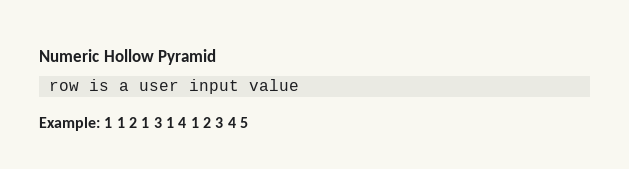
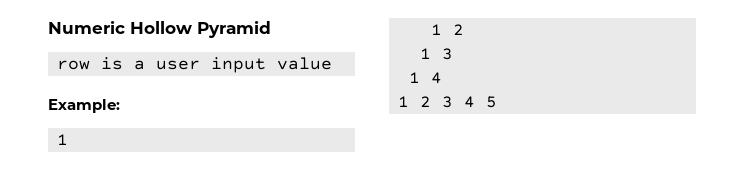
[104,117,137,128] 1 1 2 -> [57,134,68,145] [431,24,464,35] // 1 // 1 2 //
(162, 122) none -> (453, 54) //
(187, 122) none -> (442, 78) //

